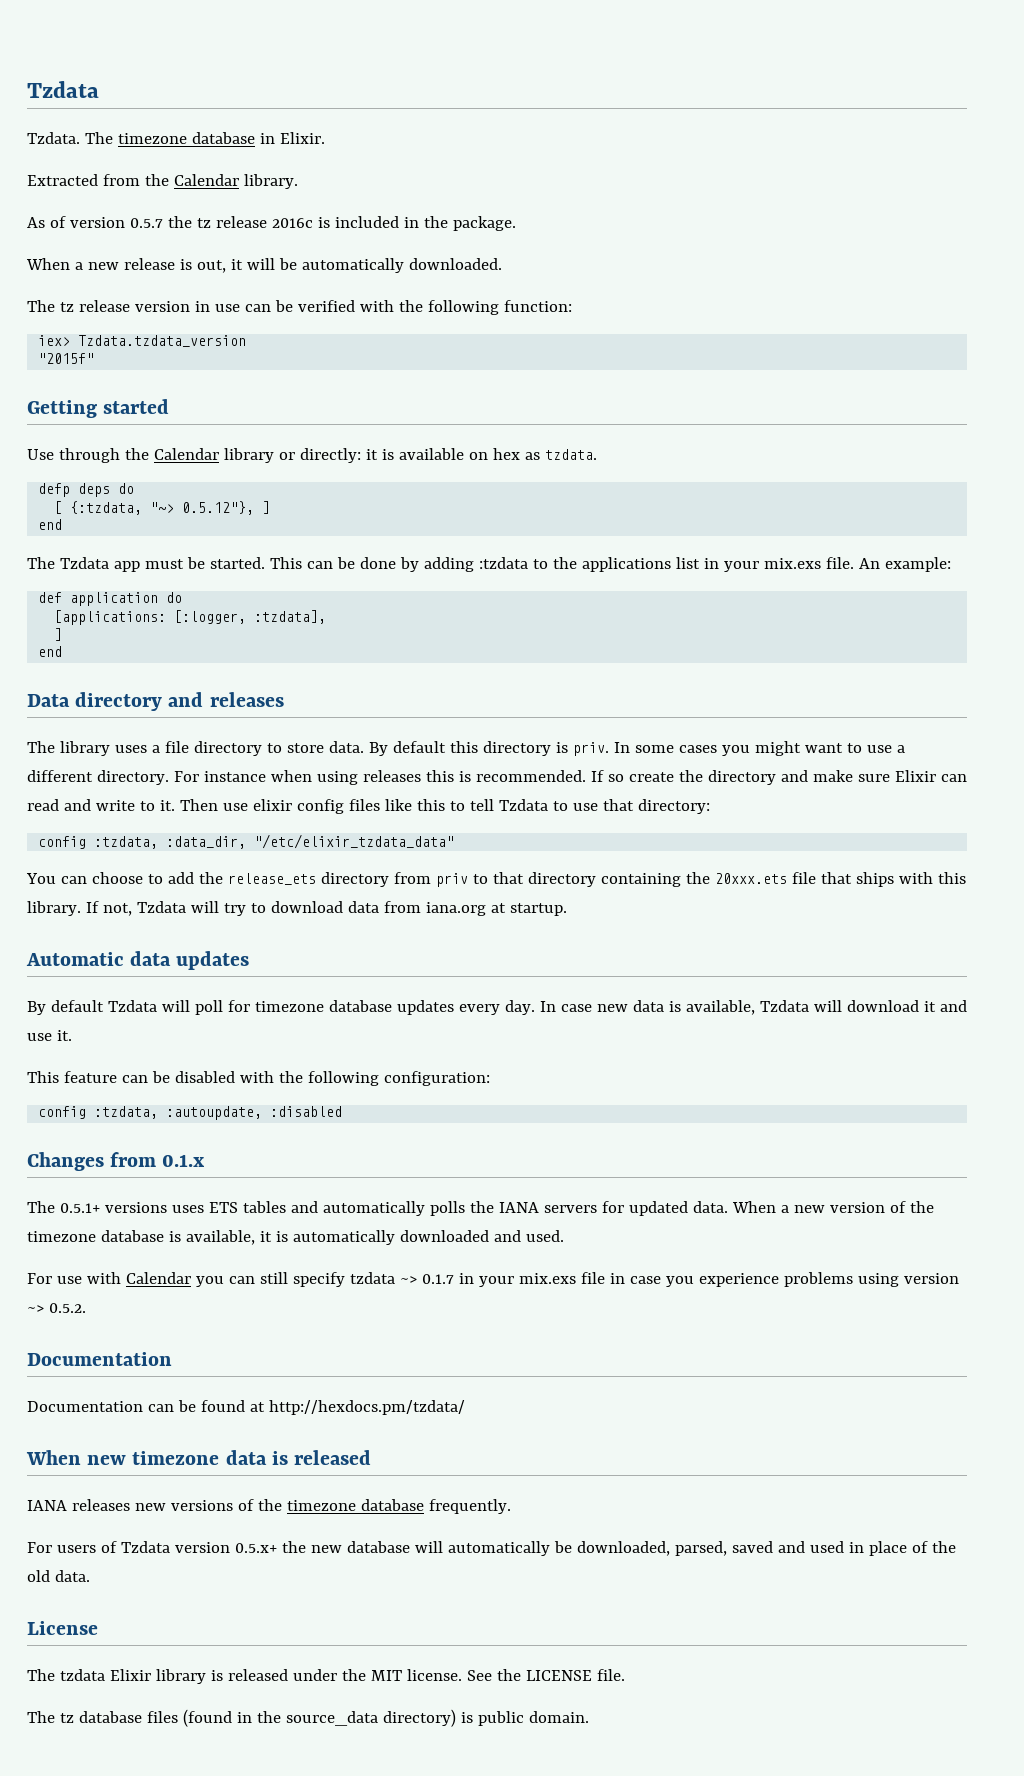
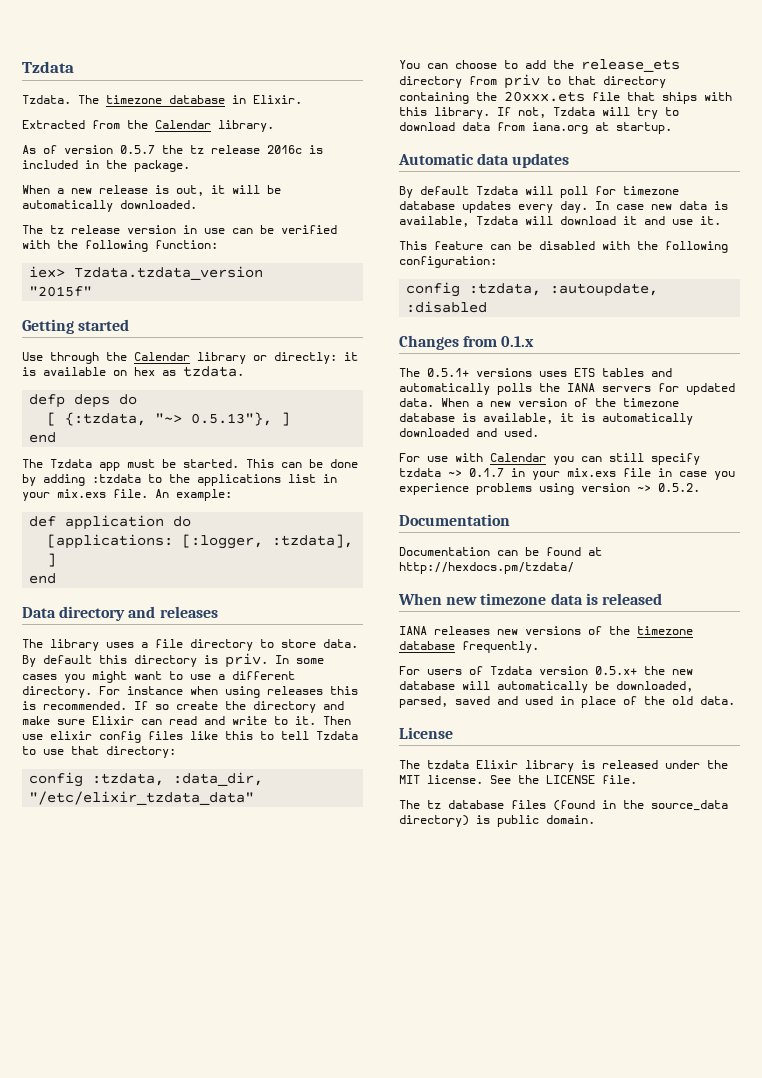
[182,501,255,515] 0.5.12"}, -> [191,412,273,426] 0.5.13"},

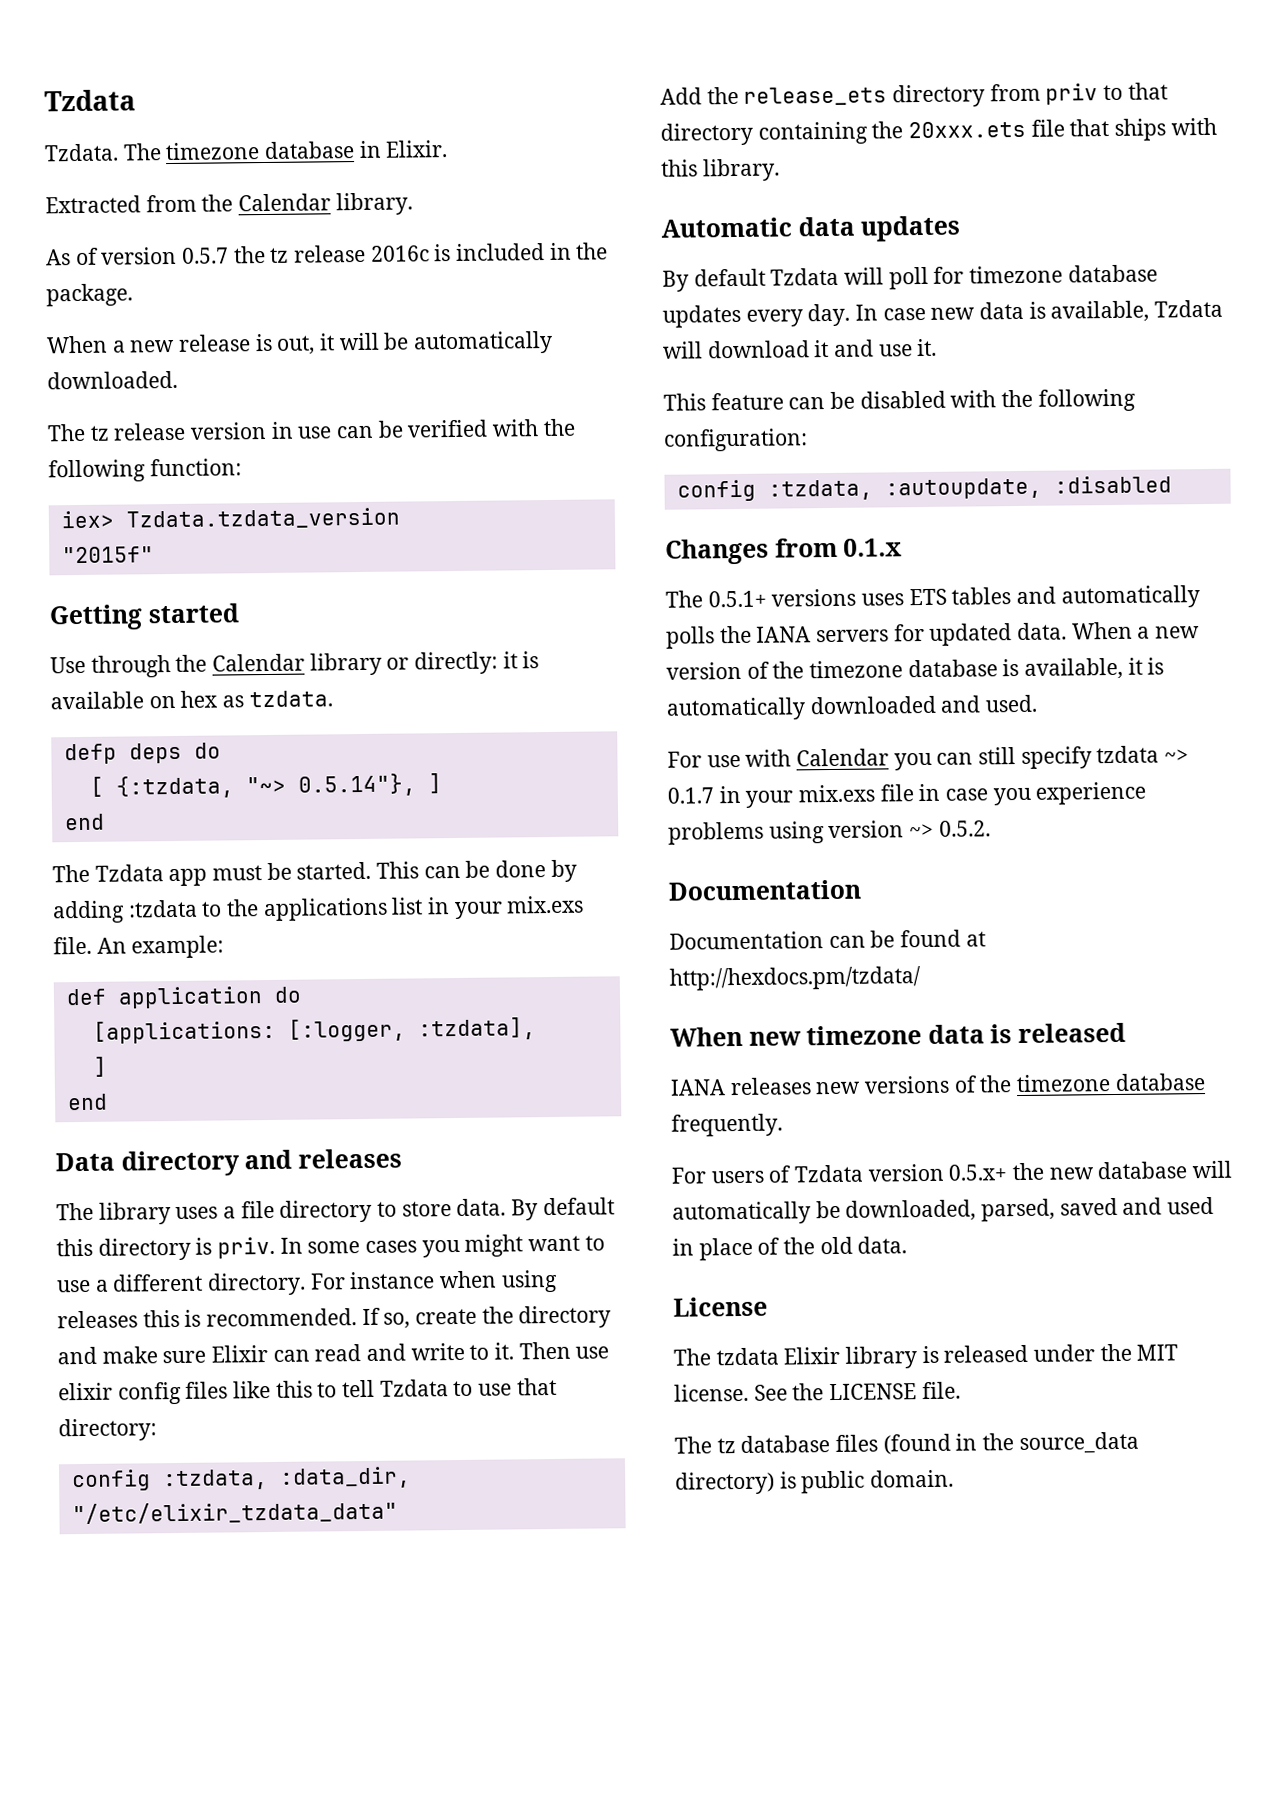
[191,412,273,426] 0.5.13"}, -> [297,773,416,797] 0.5.14"},
[155,704,169,710] so -> [383,1312,411,1329] so,
[399,60,546,69] You can choose to add -> [660,87,702,105] Add
[497,107,679,119] [399,122,672,134] If not, Tzdata will try to download data from iana.org at startup. -> (780, 170) none

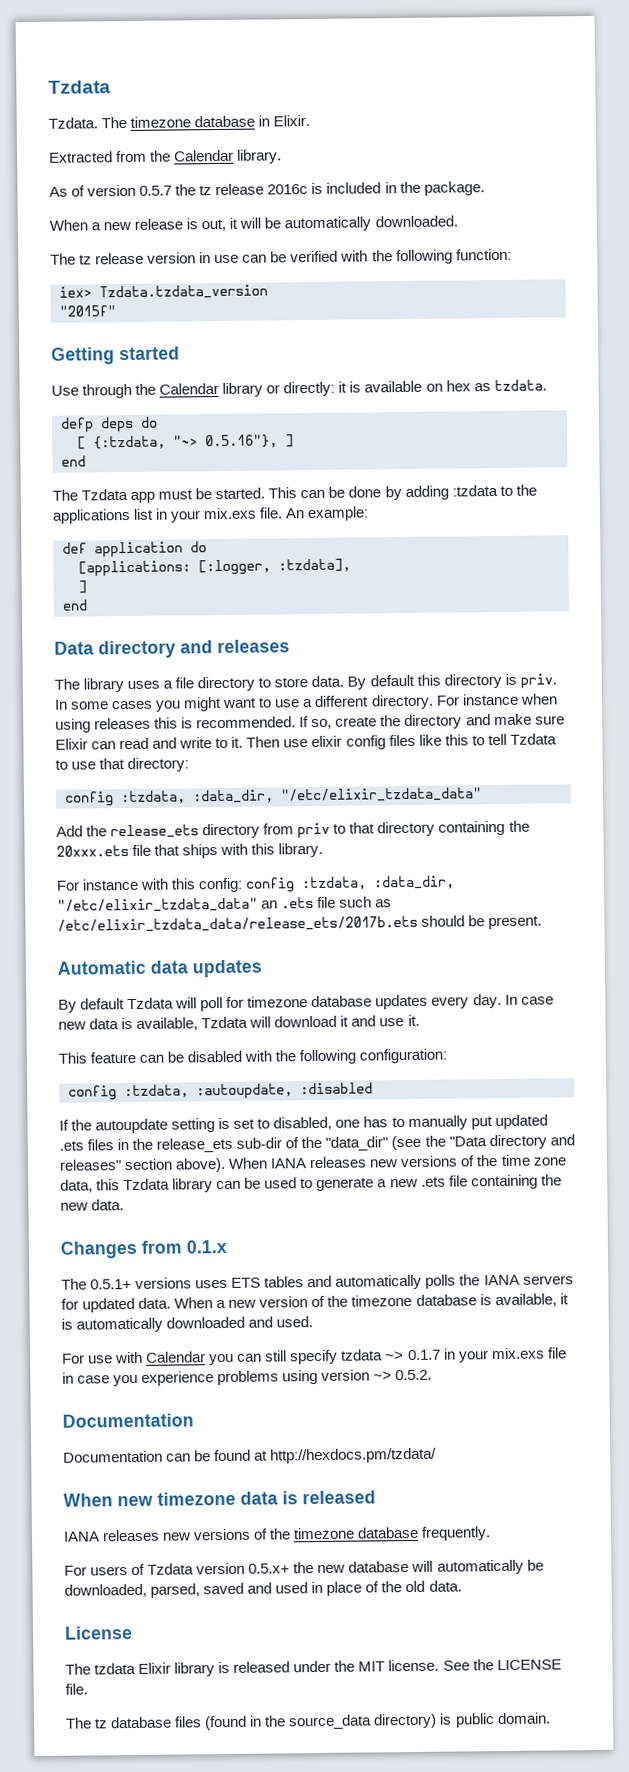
[297,773,416,797] 0.5.14"}, -> [205,434,278,449] 0.5.16"},
(780, 170) none -> [56,875,456,893] [57,896,393,913] [57,915,543,933] // For instance with this config: config :tzdata, :data_dir, "/etc/elixir_tzdata_data" an .ets file such as /etc/elixir_tzdata_data/release_ets/2017b.ets should be present.
(1172, 484) none -> [59,1114,548,1134] [59,1134,575,1153] [59,1154,567,1173] [60,1174,562,1193] [60,1199,125,1211] // If the autoupdate setting is set to disabled, one has to manually put updated .ets files in the release_ets sub-dir of the "data_dir" (see the "Data directory and releases" section above). When IANA releases new versions of the time zone data, this Tzdata library can be used to generate a new .ets file containing the new data.

